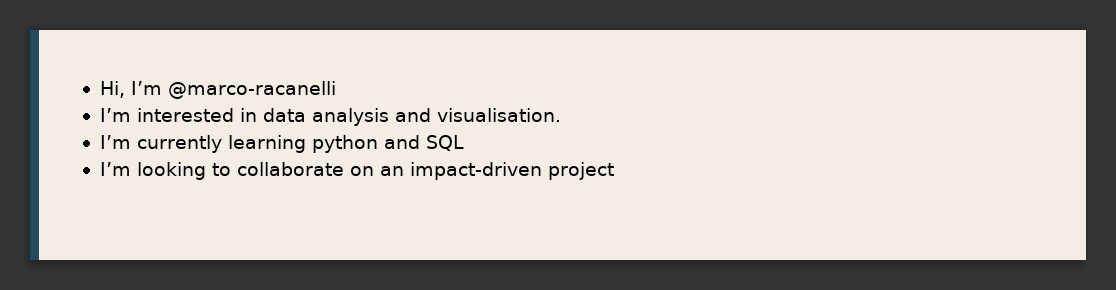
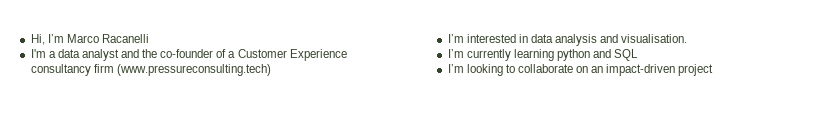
[167,81,336,99] @marco-racanelli -> [66,34,149,43] [30,49,347,61] [30,64,271,76] Marco Racanelli // I'm a data analyst and the co-founder of a Customer Experience consultancy firm (www.pressureconsulting.tech)

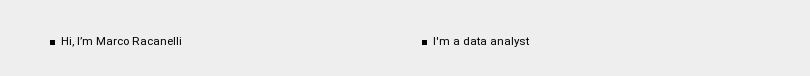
[121,49,347,61] [30,64,271,76] [447,34,688,46] [447,49,639,61] [447,64,714,76] and the co-founder of a Customer Experience consultancy firm (www.pressureconsulting.tech) // I’m interested in data analysis and visualisation. // I’m currently learning python and SQL // I’m looking to collaborate on an impact-driven project -> (530, 42) none

